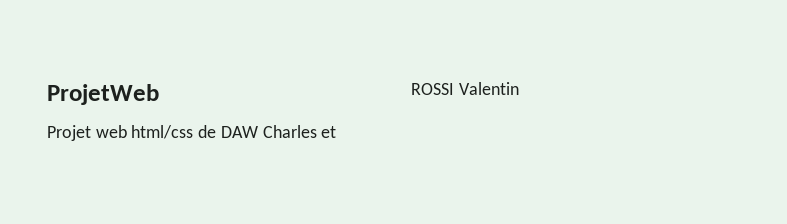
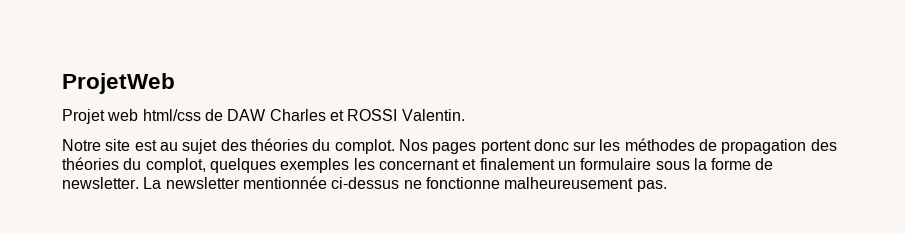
[458,82,519,95] Valentin -> [401,109,465,121] [62,138,837,154] [62,157,774,173] [62,176,667,192] Valentin. // Notre site est au sujet des théories du complot. Nos pages portent donc sur les méthodes de propagation des théories du complot, quelques exemples les concernant et finalement un formulaire sous la forme de newsletter. La newsletter mentionnée ci-dessus ne fonctionne malheureusement pas.

